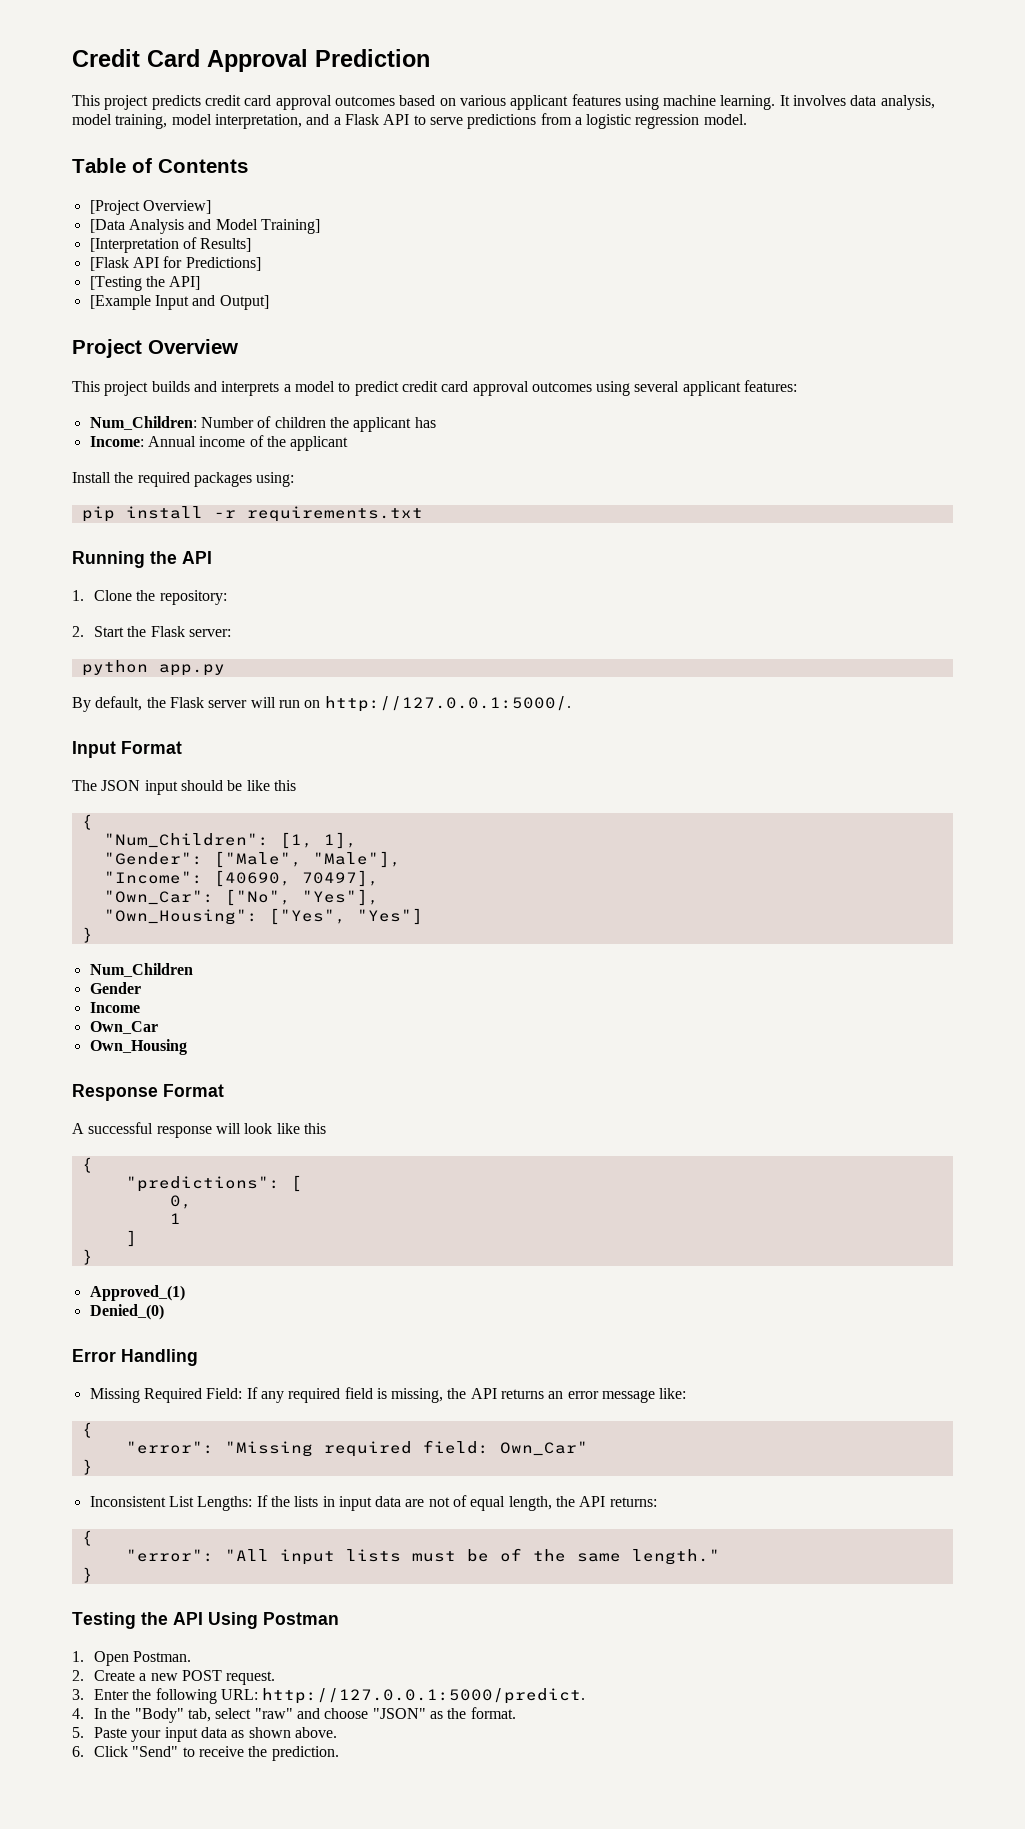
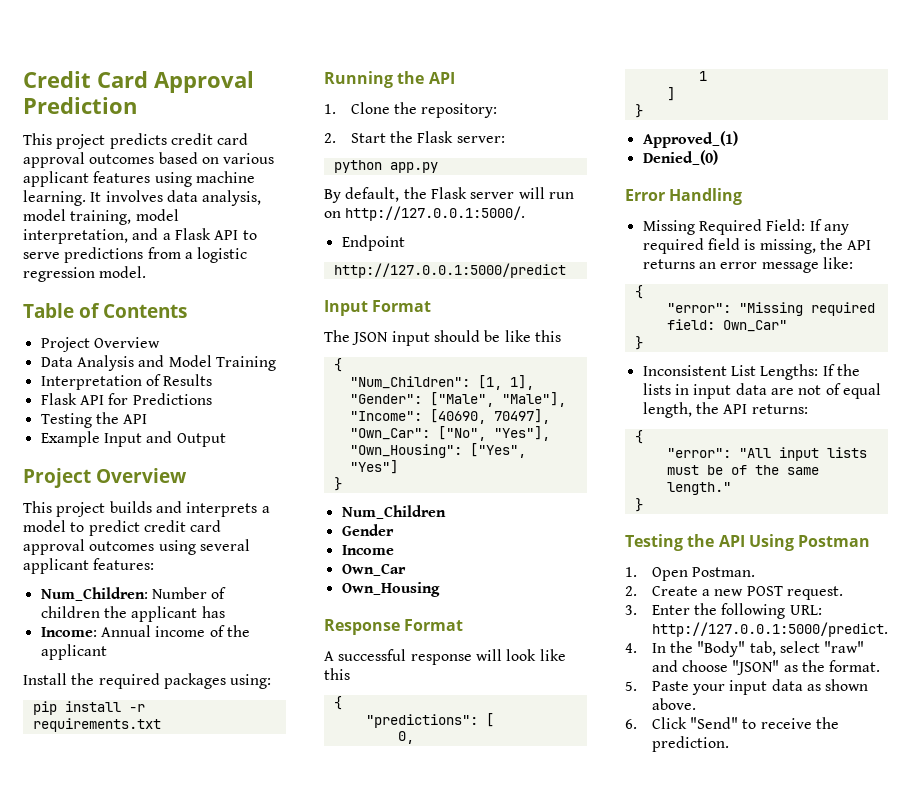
[89,200,211,215] [89,219,320,234] [89,237,252,253] [89,256,261,271] [89,276,201,291] [89,295,151,310] [Project Overview] // [Data Analysis and Model Training] // [Interpretation of Results] // [Flask API for Predictions] // [Testing the API] // [Example -> [40,337,160,352] [40,355,276,371] [40,374,213,390] [40,393,212,405] [40,412,148,428] [40,431,100,447] Project Overview // Data Analysis and Model Training // Interpretation of Results // Flask API for Predictions // Testing the API // Example
[219,295,269,310] Output] -> [176,433,226,447] Output
(571, 704) none -> [341,235,405,251] [333,263,566,278] // Endpoint // http://127.0.0.1:5000/predict

